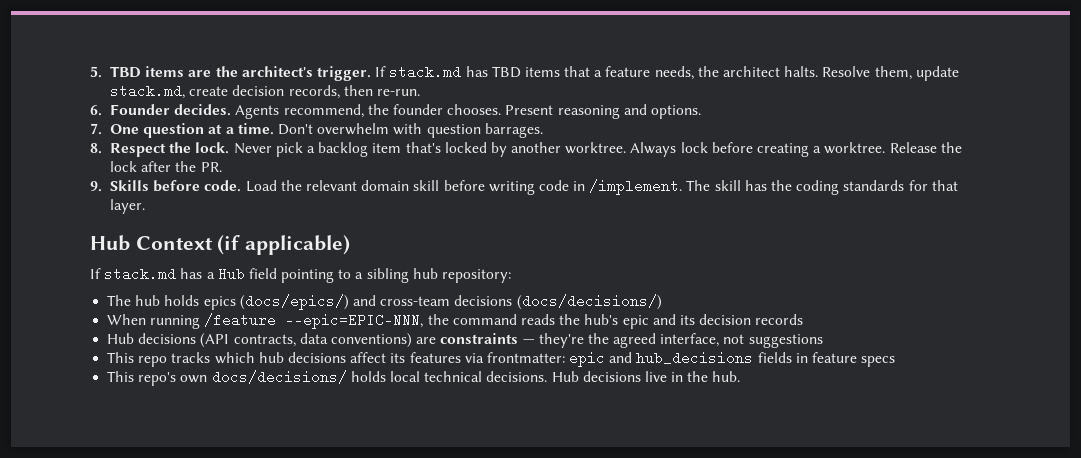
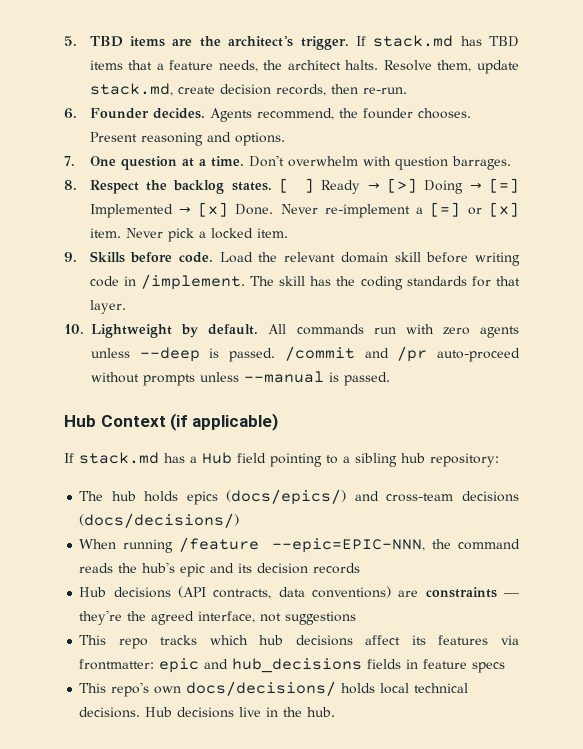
[195,142,962,157] [110,161,222,172] lock. Never pick a backlog item that's locked by another worktree. Always lock before creating a worktree. Release the lock after the PR. -> [173,178,519,194] [89,202,519,218] [89,228,288,242] backlog states. [ ] Ready → [>] Doing → [=] Implemented → [x] Done. Never re-implement a [=] or [x] item. Never pick a locked item.
(146, 206) none -> [64,324,519,338] [91,346,520,362] [91,371,390,386] // 10. Lightweight by default. All commands run with zero agents unless --deep is passed. /commit and /pr auto-proceed without prompts unless --manual is passed.

